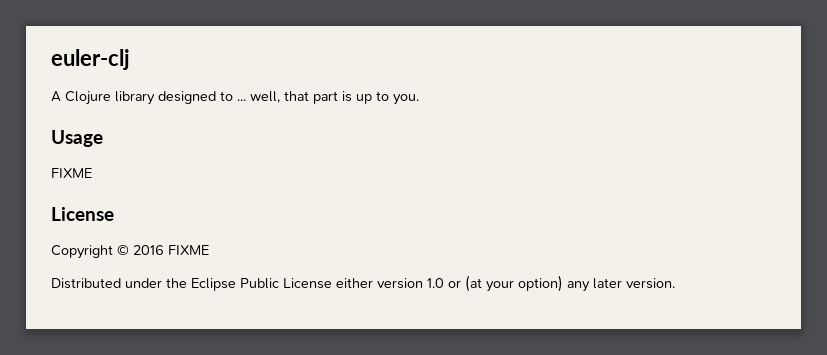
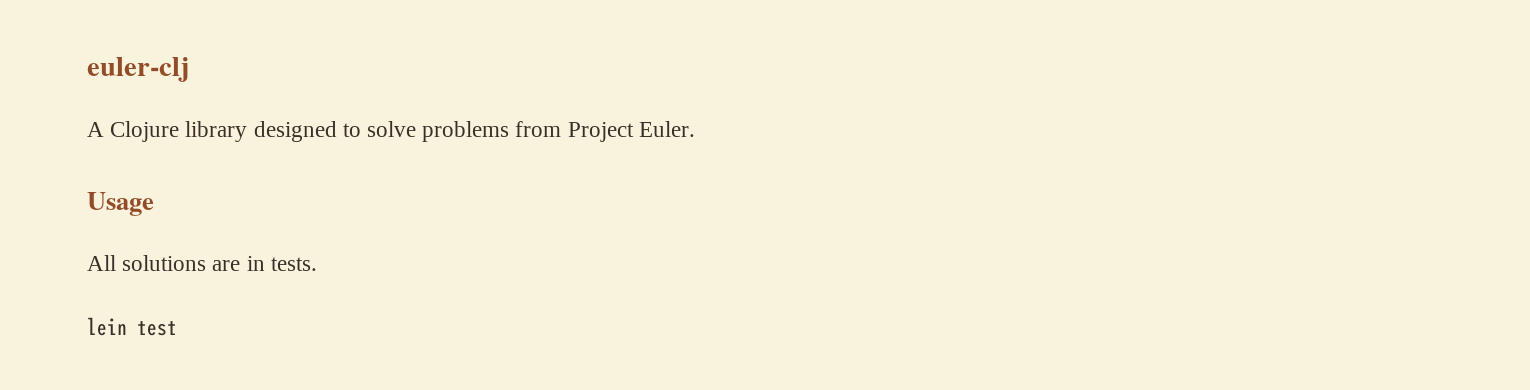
[237,91,419,105] [51,130,103,147] [51,168,92,178] [51,207,114,221] [51,245,209,259] [51,275,675,292] ... well, that part is up to you. // Usage // FIXME // License // Copyright © 2016 FIXME // Distributed under the Eclipse Public License either version 1.0 or (at your option) any later version. -> [367,121,695,142] [87,192,154,216] [87,255,317,271] [87,317,177,336] solve problems from Project Euler. // Usage // All solutions are in tests. // lein test

